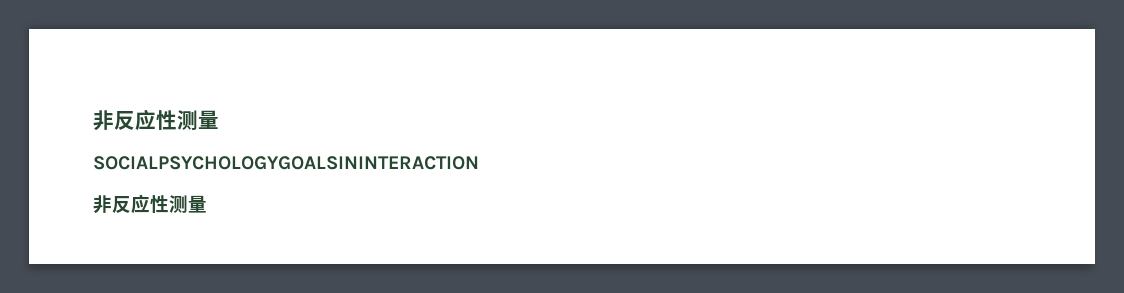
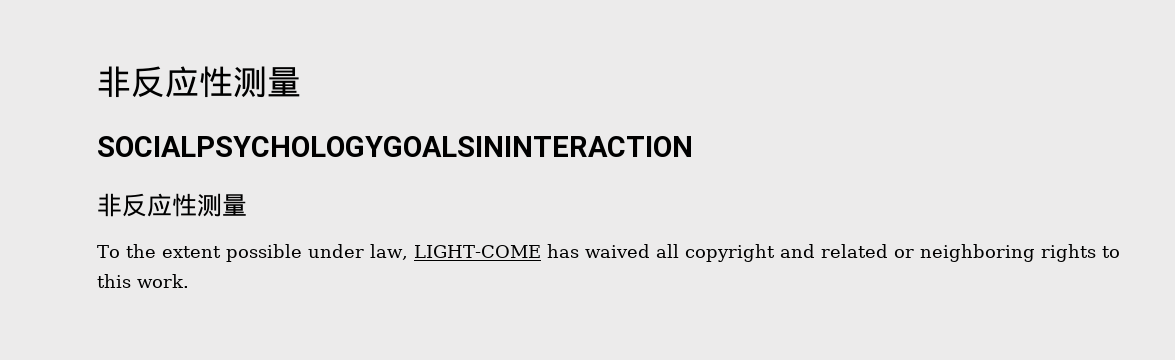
(207, 204) none -> [97,244,1120,262] [97,274,189,288] // To the extent possible under law, LIGHT-COME has waived all copyright and related or neighboring rights to this work.

